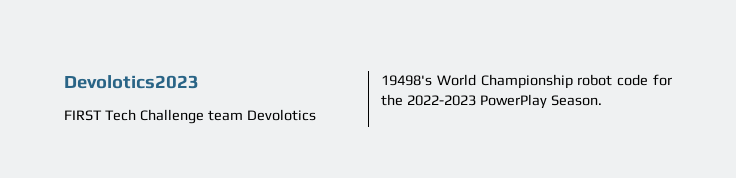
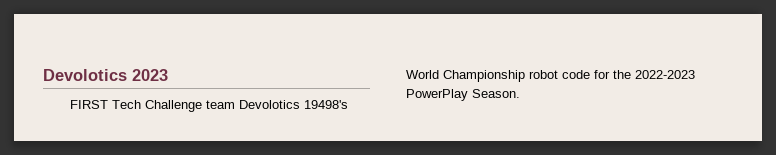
[64,75,199,89] Devolotics2023 -> [43,69,168,81] Devolotics 2023

